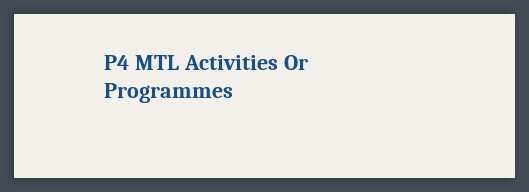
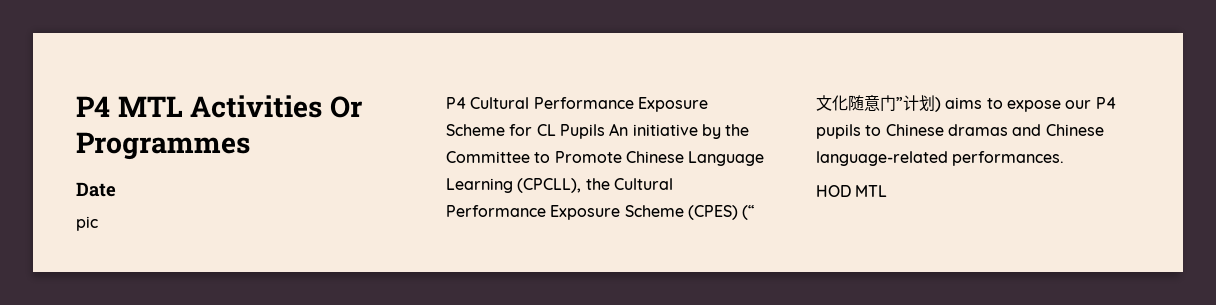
(233, 93) none -> [76,182,116,197] [76,216,98,231] [446,97,708,112] [446,123,750,139] [446,151,765,166] [446,178,673,193] [446,205,756,220] [816,95,1116,112] [816,124,1104,139] [816,151,1065,166] [816,185,888,197] // Date // pic // P4 Cultural Performance Exposure Scheme for CL Pupils An initiative by the Committee to Promote Chinese Language Learning (CPCLL), the Cultural Performance Exposure Scheme (CPES) (“文化随意门”计划) aims to expose our P4 pupils to Chinese dramas and Chinese language-related performances. // HOD MTL

